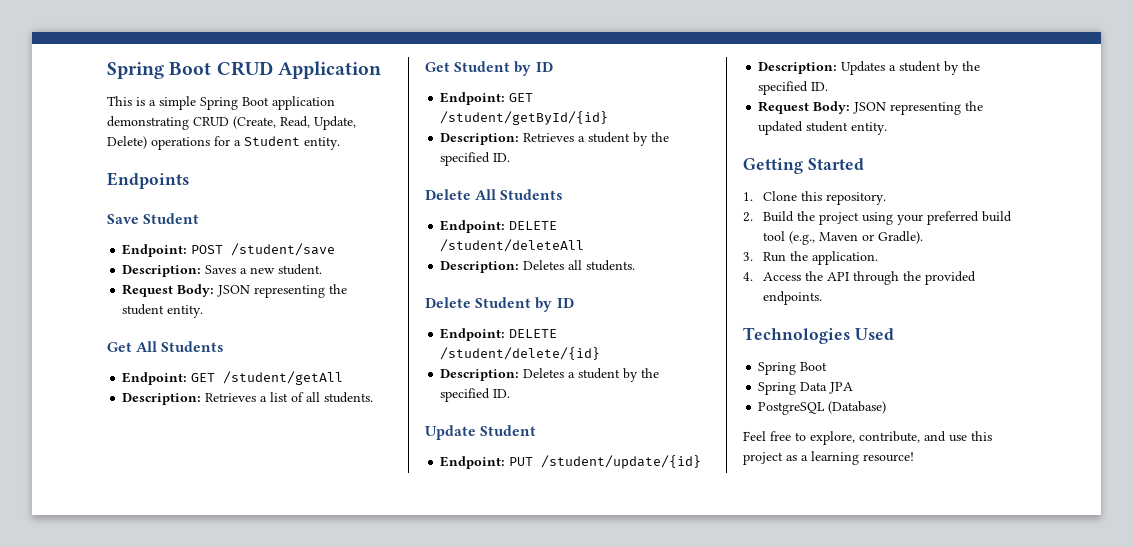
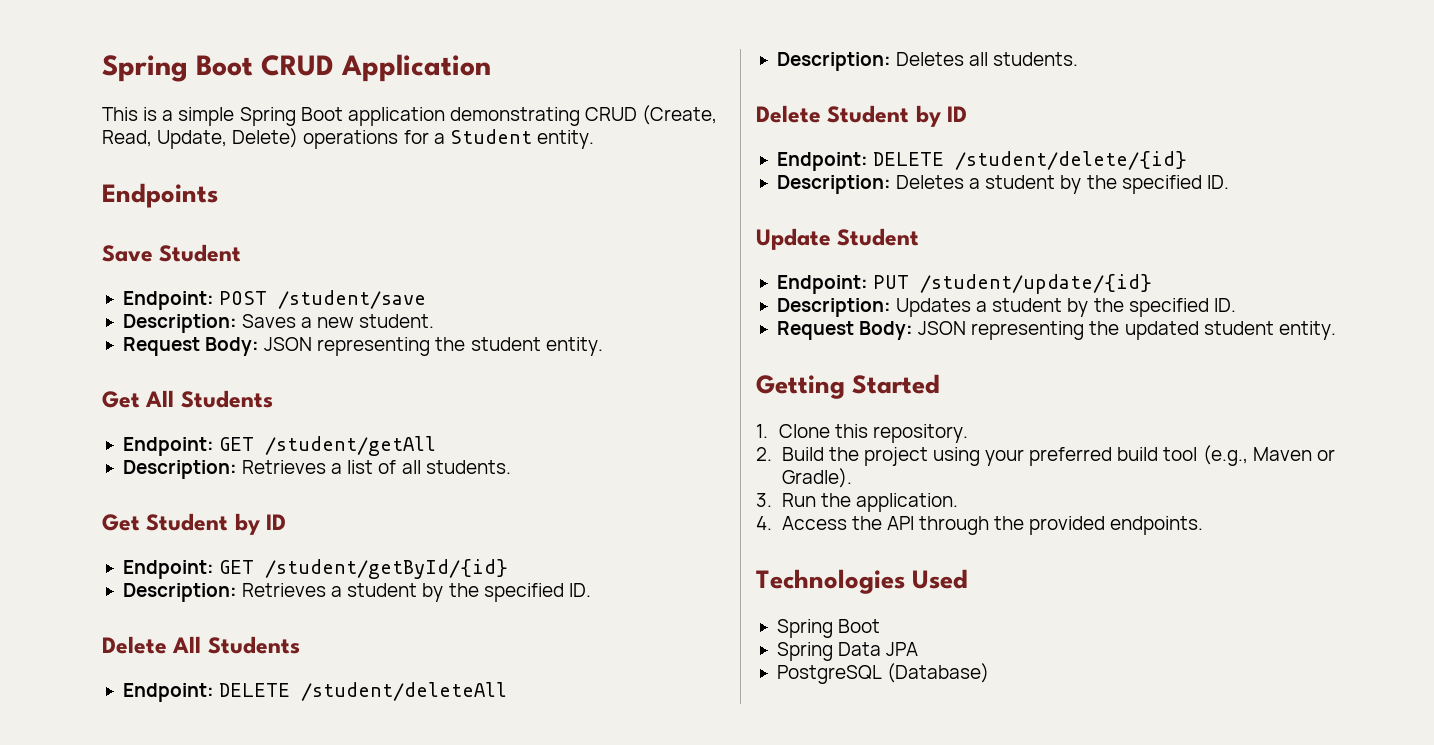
[743,431,992,445] [743,451,914,465] // Feel free to explore, contribute, and use this project as a learning resource! -> (990, 673) none

